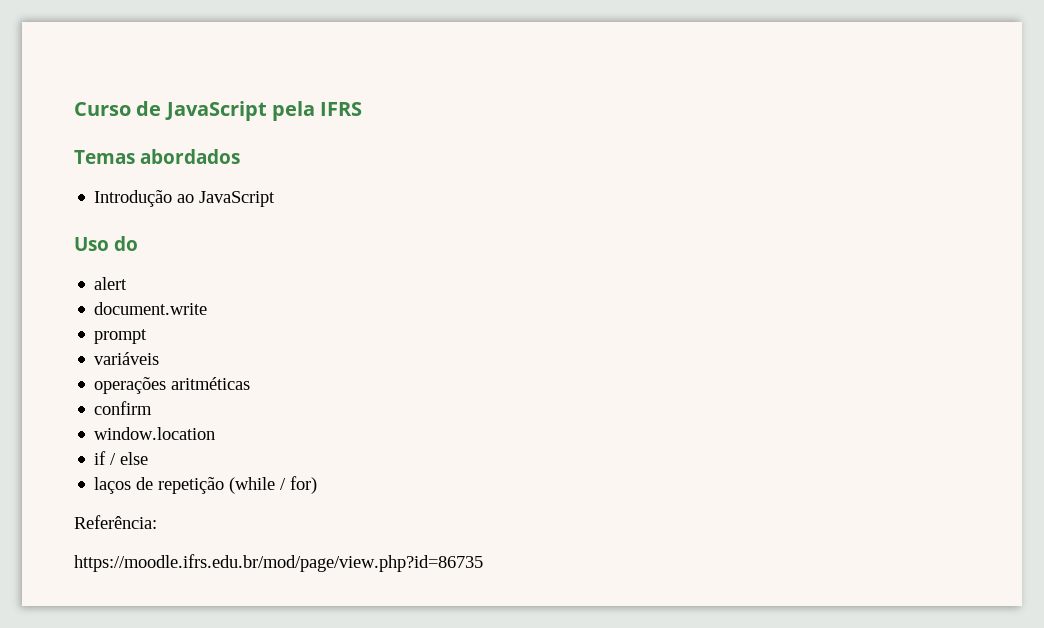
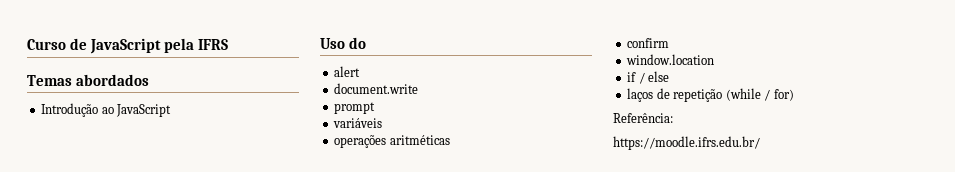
[74,554,483,572] https://moodle.ifrs.edu.br/mod/page/view.php?id=86735 -> [613,136,760,150] https://moodle.ifrs.edu.br/

